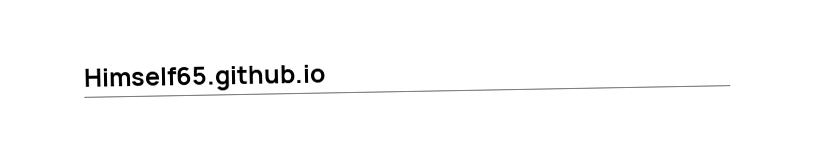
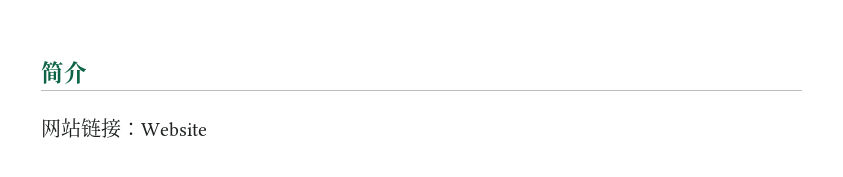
[83,64,326,93] Himself65.github.io -> [41,61,87,84] [41,118,207,139] 简介 // 网站链接：Website

